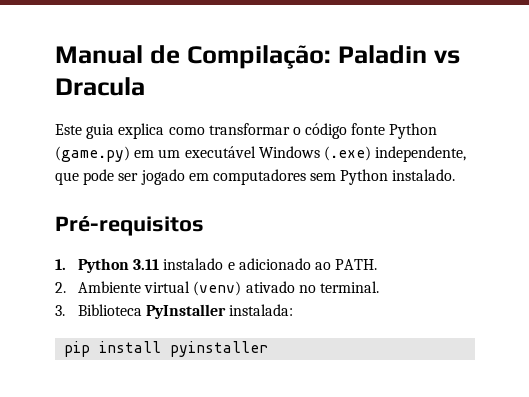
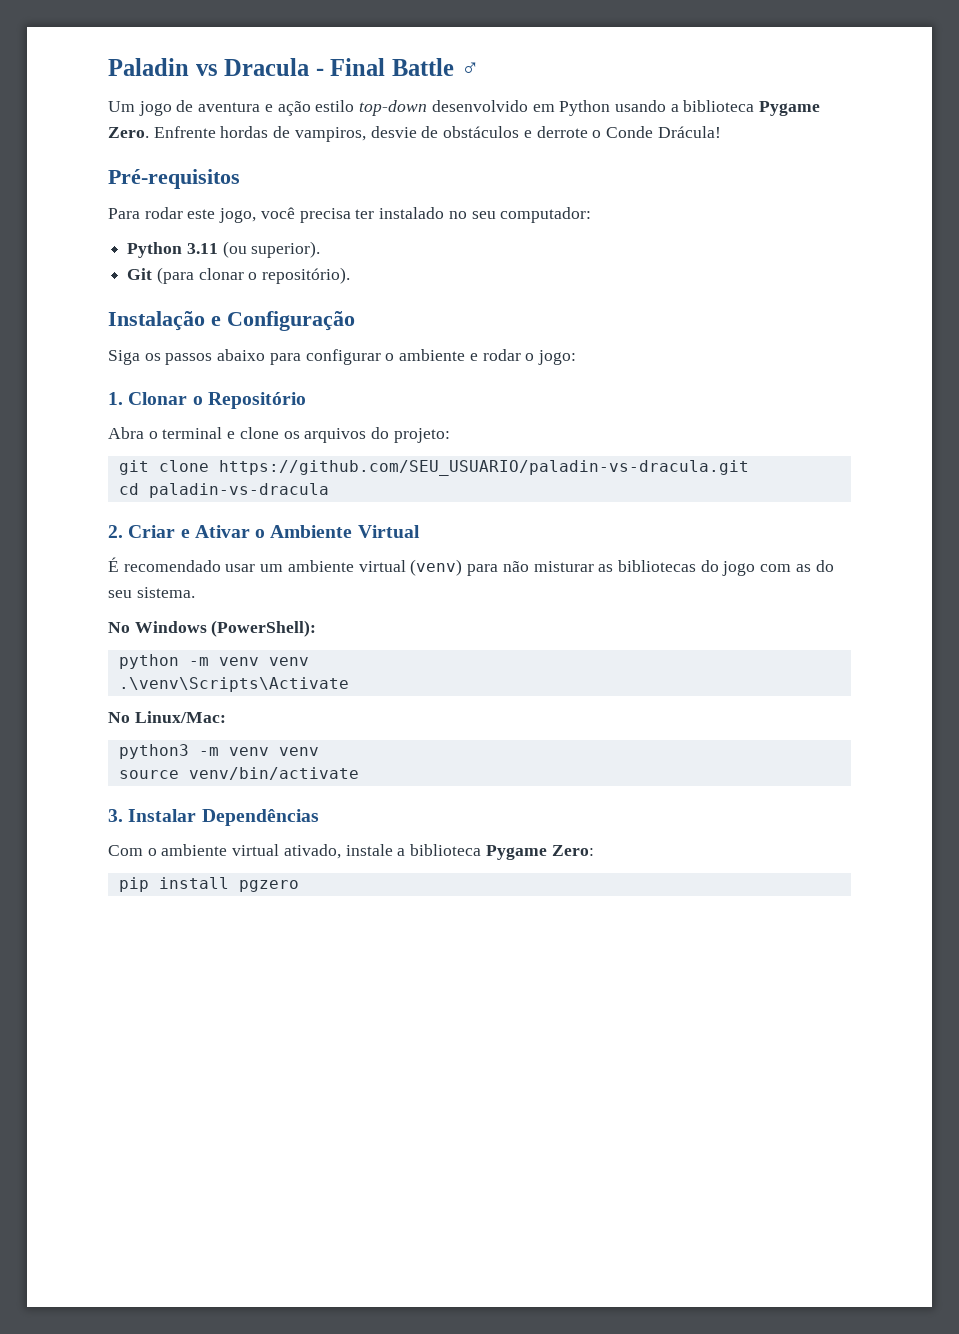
[55,45,331,69] Manual de Compilação: -> (108, 67) none
[55,123,438,139] [55,146,467,162] [55,169,456,185] [55,216,204,236] [55,258,378,273] [55,281,379,296] [55,304,294,319] // Este guia explica como transformar o código fonte Python (game.py) em um executável Windows (.exe) independente, que pode ser jogado em computadores sem Python instalado. // Pré-requisitos // 1. Python 3.11 instalado e adicionado ao PATH. // 2. Ambiente virtual (venv) ativado no terminal. // 3. Biblioteca PyInstaller instalada: -> [315,58,479,76] [108,100,821,116] [108,126,721,142] [108,169,240,189] [108,207,592,223] [127,241,321,258] [127,267,351,284] [108,311,355,331] [108,349,576,365] [108,392,306,409] [108,427,450,443] [118,460,749,476] [118,483,329,498] [108,525,420,538] [108,557,834,576] [108,587,195,598] [108,620,317,637] [118,654,309,669] [118,677,349,692] [108,711,226,723] [118,744,319,759] [118,767,359,780] [108,809,319,826] [108,844,594,860] - Final Battle ♂ // Um jogo de aventura e ação estilo top-down desenvolvido em Python usando a biblioteca Pygame Zero. Enfrente hordas de vampiros, desvie de obstáculos e derrote o Conde Drácula! // Pré-requisitos // Para rodar este jogo, você precisa ter instalado no seu computador: // Python 3.11 (ou superior). // Git (para clonar o repositório). // Instalação e Configuração // Siga os passos abaixo para configurar o ambiente e rodar o jogo: // 1. Clonar o Repositório // Abra o terminal e clone os arquivos do projeto: // git clone https://github.com/SEU_USUARIO/paladin-vs-dracula.git // cd paladin-vs-dracula // 2. Criar e Ativar o Ambiente Virtual // É recomendado usar um ambiente virtual (venv) para não misturar as bibliotecas do jogo com as do seu sistema. // No Windows (PowerShell): // python -m venv venv // .\venv\Scripts\Activate // No Linux/Mac: // python3 -m venv venv // source venv/bin/activate // 3. Instalar Dependências // Com o ambiente virtual ativado, instale a biblioteca Pygame Zero:
[170,341,269,357] pyinstaller -> [238,880,299,892] pgzero

